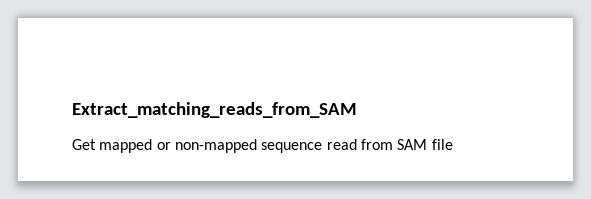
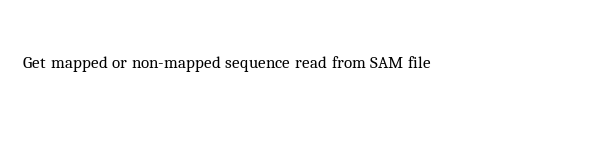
[72,102,357,118] Extract_matching_reads_from_SAM // -> (23, 62) none

